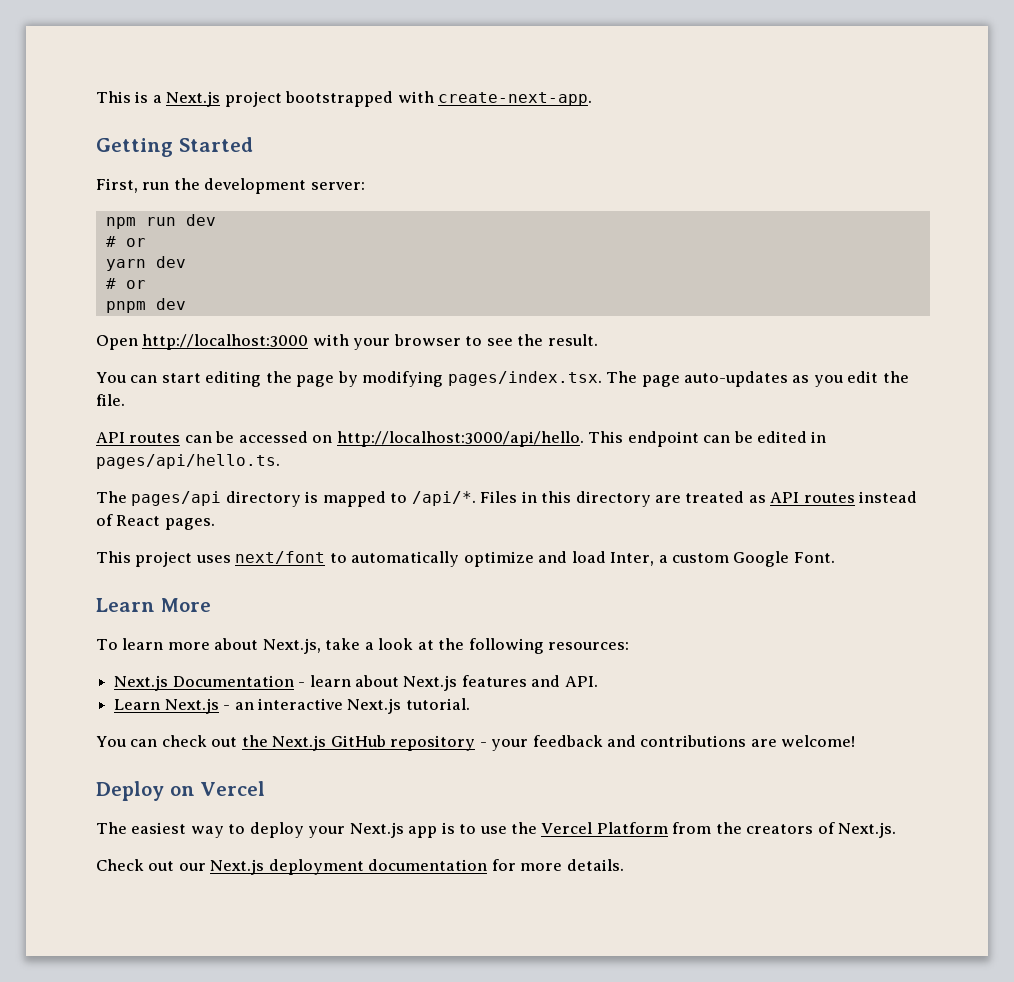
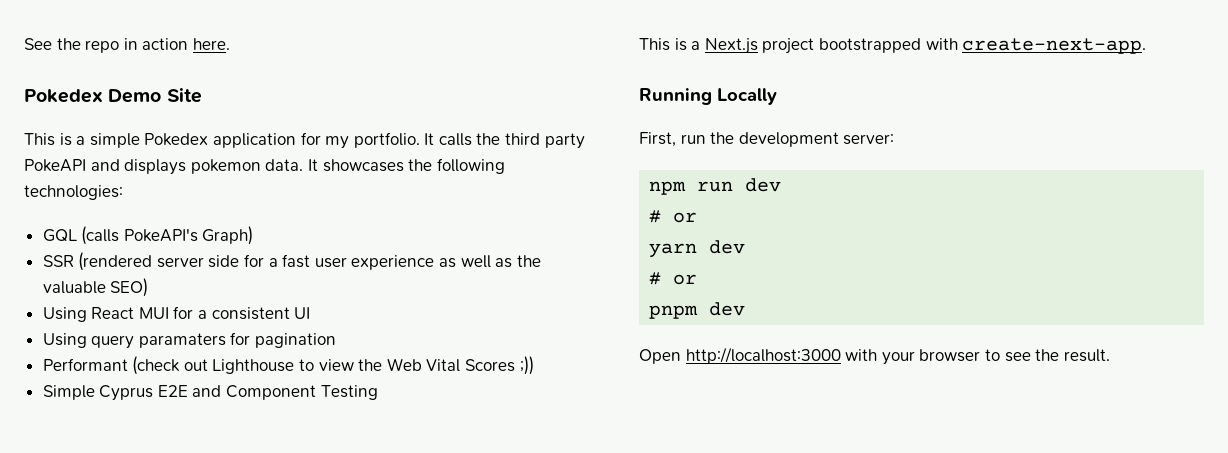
(96, 97) none -> [24,38,230,53] [24,88,202,103] [24,132,585,149] [24,158,505,175] [24,185,123,200] [42,226,254,245] [42,252,541,271] [42,278,149,297] [42,306,311,322] [42,332,337,349] [42,356,534,375] [42,385,378,401] See the repo in action here. // Pokedex Demo Site // This is a simple Pokedex application for my portfolio. It calls the third party PokeAPI and displays pokemon data. It showcases the following technologies: // GQL (calls PokeAPI's Graph) // SSR (rendered server side for a fast user experience as well as the valuable SEO) // Using React MUI for a consistent UI // Using query paramaters for pagination // Performant (check out Lighthouse to view the Web Vital Scores ;)) // Simple Cyprus E2E and Component Testing //
[96,137,253,157] Getting Started -> [639,88,777,105] Running Locally
[96,371,909,387] [96,394,125,406] [96,431,827,447] [96,454,280,469] [96,491,918,507] [96,514,215,530] [96,551,835,567] [96,598,211,612] [96,638,629,654] [114,675,598,691] [114,698,470,714] [96,735,856,751] [96,781,266,801] [96,822,897,838] [96,859,624,875] // You can start editing the page by modifying pages/index.tsx. The page auto-updates as you edit the file. // API routes can be accessed on http://localhost:3000/api/hello. This endpoint can be edited in pages/api/hello.ts. // The pages/api directory is mapped to /api/*. Files in this directory are treated as API routes instead of React pages. // This project uses next/font to automatically optimize and load Inter, a custom Google Font. // Learn More // To learn more about Next.js, take a look at the following resources: // Next.js Documentation - learn about Next.js features and API. // Learn Next.js - an interactive Next.js tutorial. // You can check out the Next.js GitHub repository - your feedback and contributions are welcome! // Deploy on Vercel // The easiest way to deploy your Next.js app is to use the Vercel Platform from the creators of Next.js. // Check out our Next.js deployment documentation for more details. -> (1110, 355) none

